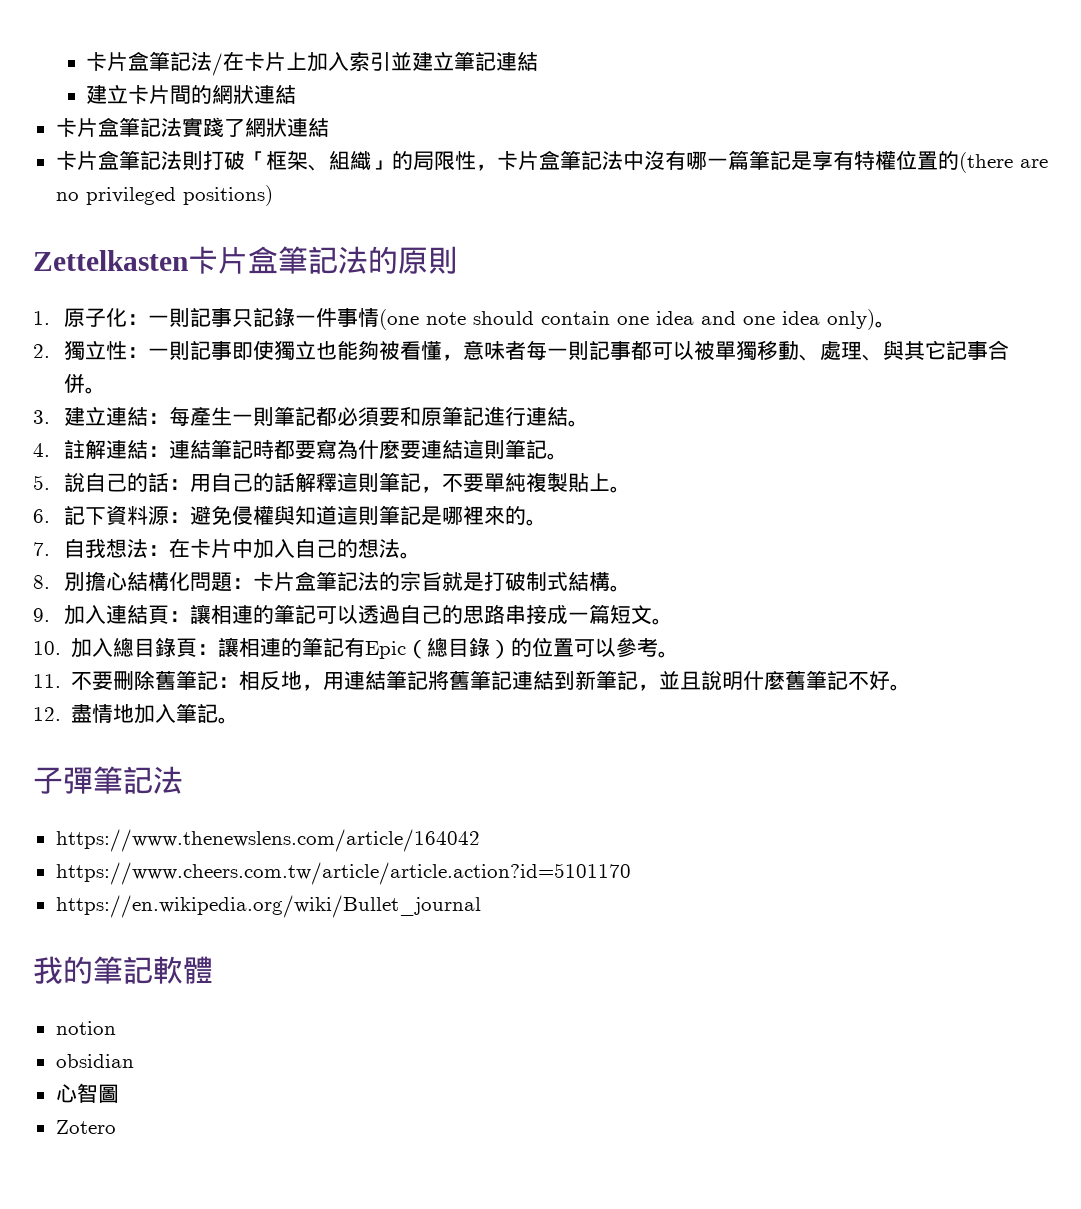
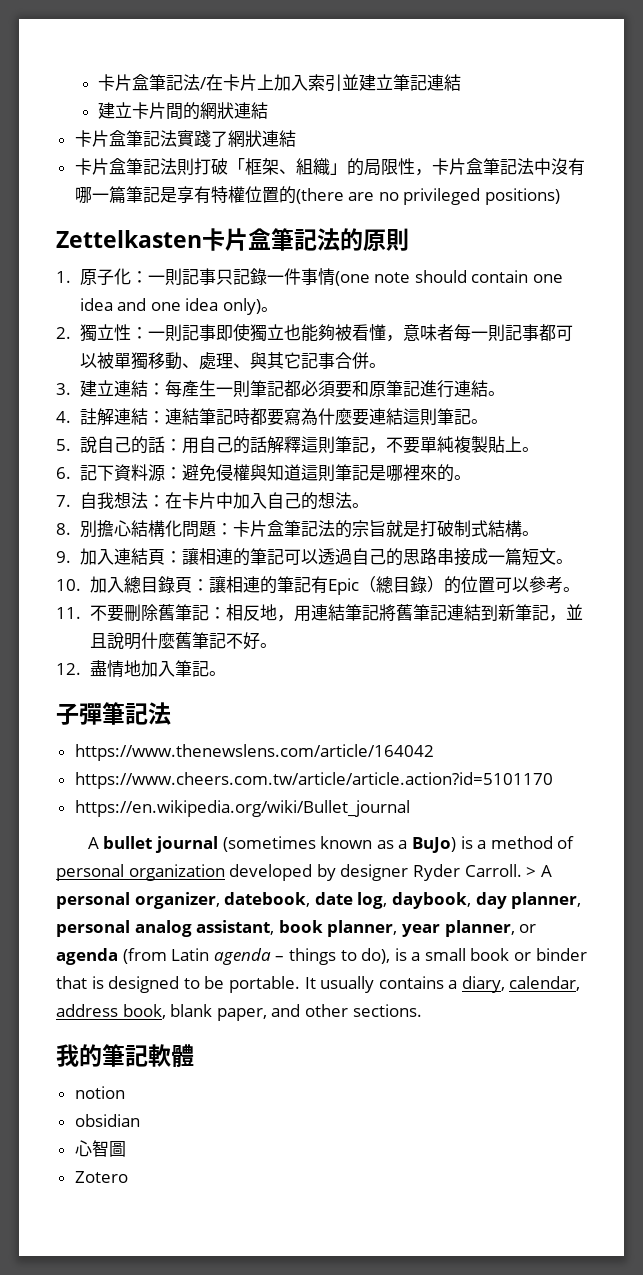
(481, 906) none -> [87,836,575,853] [56,864,552,881] [56,892,582,909] [56,920,537,937] [56,948,587,965] [56,976,581,993] [56,1004,422,1021] // A bullet journal (sometimes known as a BuJo) is a method of personal organization developed by designer Ryder Carroll. > A personal organizer, datebook, date log, daybook, day planner, personal analog assistant, book planner, year planner, or agenda (from Latin agenda – things to do), is a small book or binder that is designed to be portable. It usually contains a diary, calendar, address book, blank paper, and other sections.

